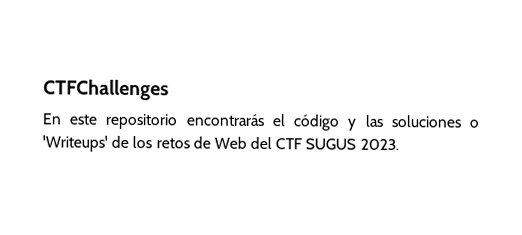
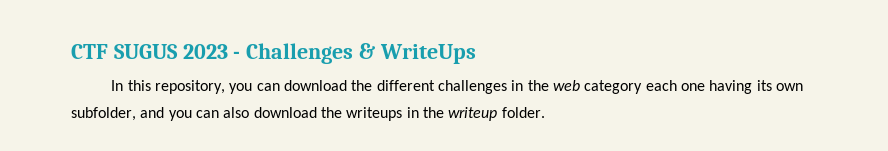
[43,79,169,101] [42,113,480,131] [42,135,399,152] CTFChallenges // En este repositorio encontrarás el código y las soluciones o 'Writeups' de los retos de Web del CTF SUGUS 2023. -> [71,43,476,64] [111,80,803,94] [71,107,545,121] CTF SUGUS 2023 - Challenges & WriteUps // In this repository, you can download the different challenges in the web category each one having its own subfolder, and you can also download the writeups in the writeup folder.

